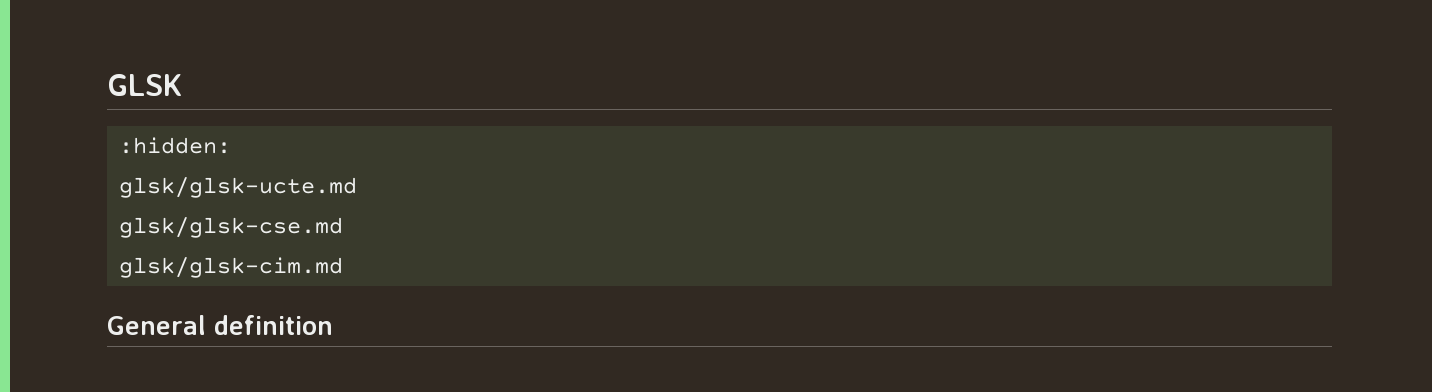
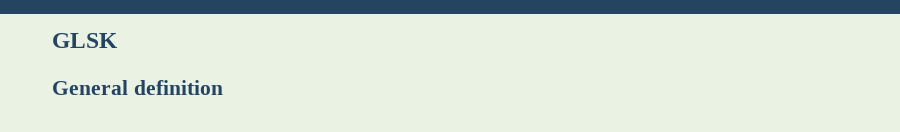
[119,137,232,154] [119,177,358,198] [119,217,344,238] [119,257,344,278] // :hidden: // glsk/glsk-ucte.md // glsk/glsk-cse.md // glsk/glsk-cim.md -> (118, 40) none

